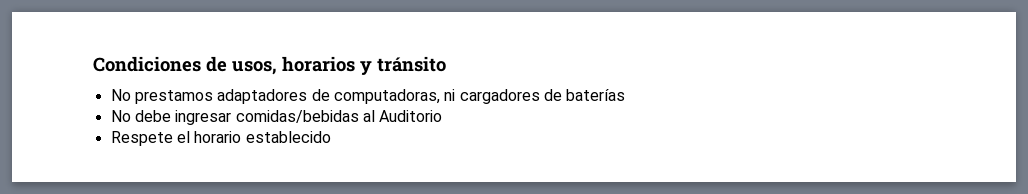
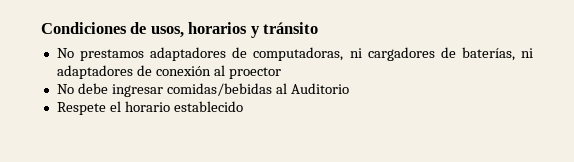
[566,89,626,101] baterías -> [461,47,533,61] [56,65,281,79] baterías, ni adaptadores de conexión al proector

